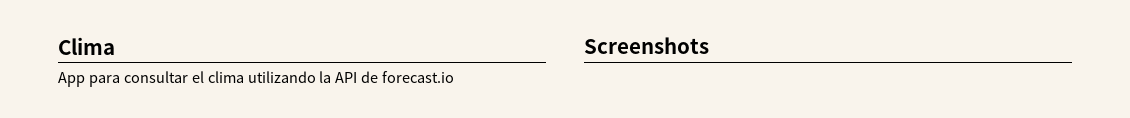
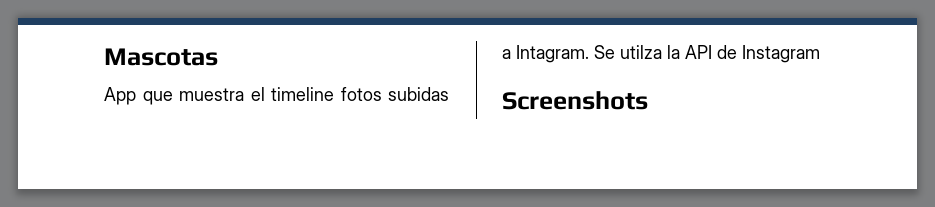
[58,37,115,55] Clima -> [104,48,218,66] Mascotas
[88,71,316,87] para consultar el clima utilizando -> [142,87,449,105] [502,45,662,63] que muestra el timeline fotos subidas a Intagram. Se utilza
[382,71,455,83] forecast.io -> [742,45,820,63] Instagram

